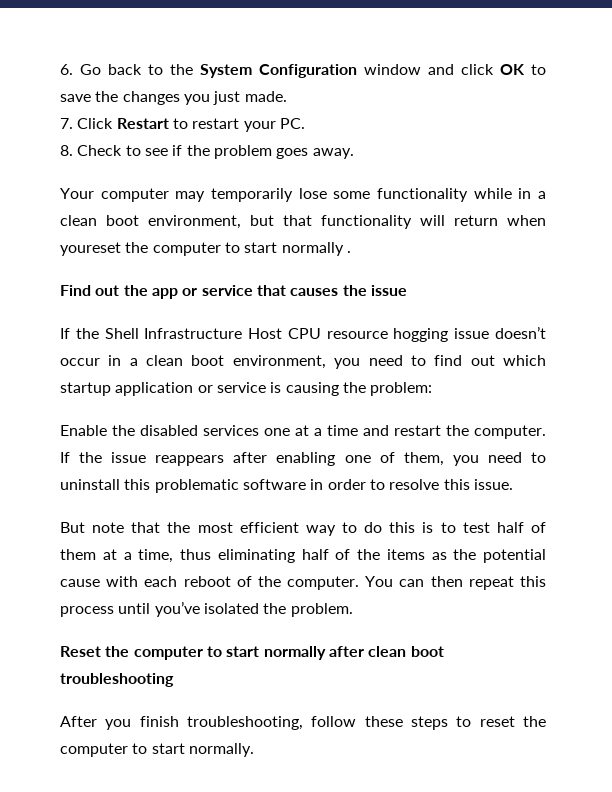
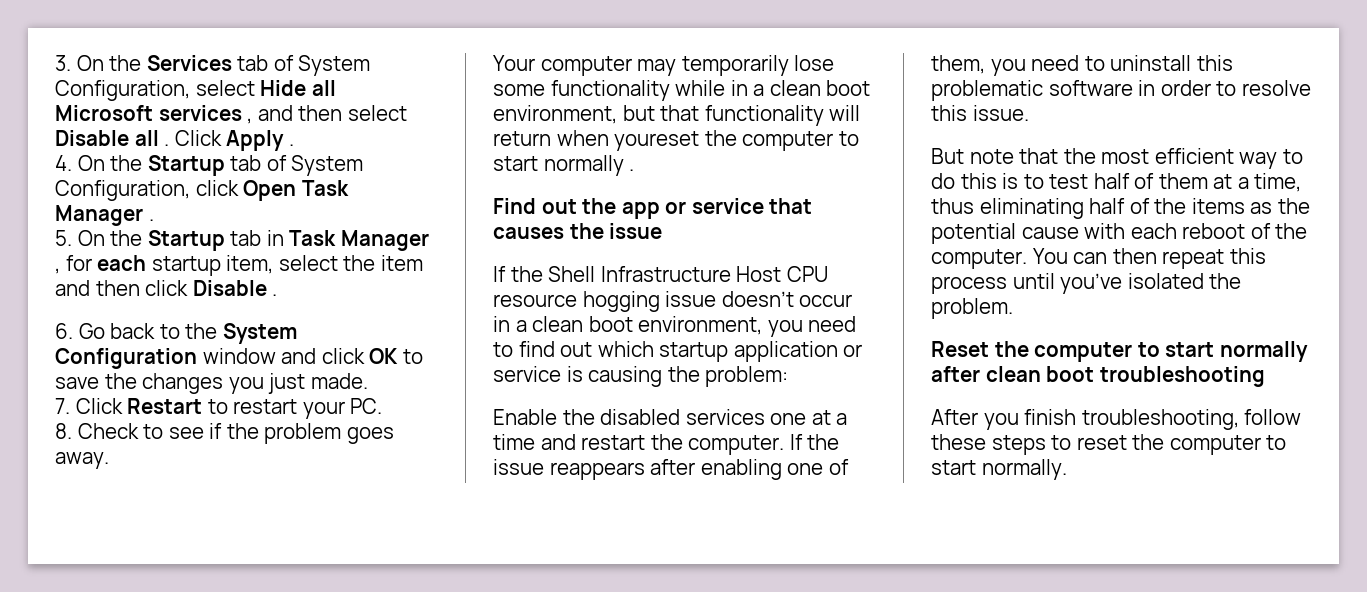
(60, 69) none -> [55,55,371,76] [55,80,336,101] [55,105,407,124] [55,130,294,151] [55,155,364,176] [55,180,349,201] [55,205,154,226] [55,230,429,251] [55,255,423,276] [55,280,278,296] 3. On the Services tab of System Configuration, select Hide all Microsoft services , and then select Disable all . Click Apply . // 4. On the Startup tab of System Configuration, click Open Task Manager . // 5. On the Startup tab in Task Manager , for each startup item, select the item and then click Disable . //

